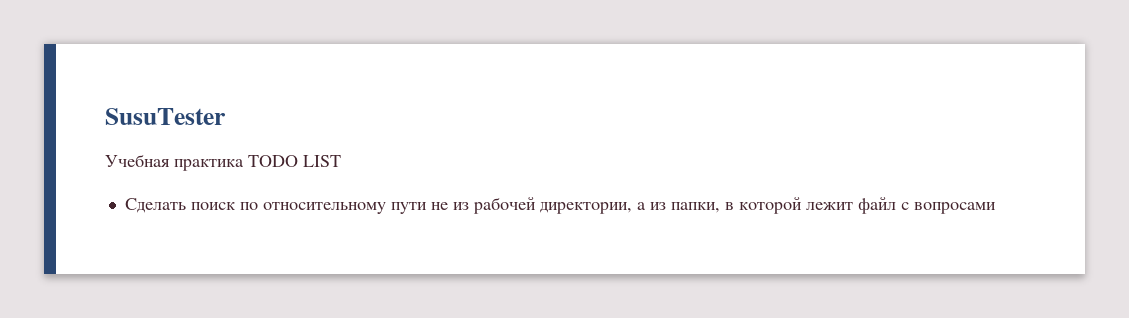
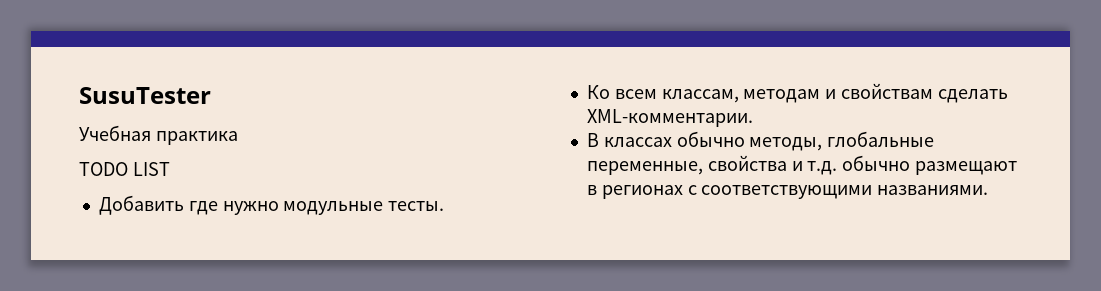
(244, 165) none -> (238, 138) //
[124,197,996,214] Сделать поиск по относительному пути не из рабочей директории, а из папки, в которой лежит файл с вопросами -> [98,195,445,215] [586,83,1008,103] [586,109,753,127] [586,131,935,151] [586,155,1018,175] [586,185,989,199] Добавить где нужно модульные тесты. // Ко всем классам, методам и свойствам сделать XML-комментарии. // В классах обычно методы, глобальные переменные, свойства и т.д. обычно размещают в регионах с соответствующими названиями.

